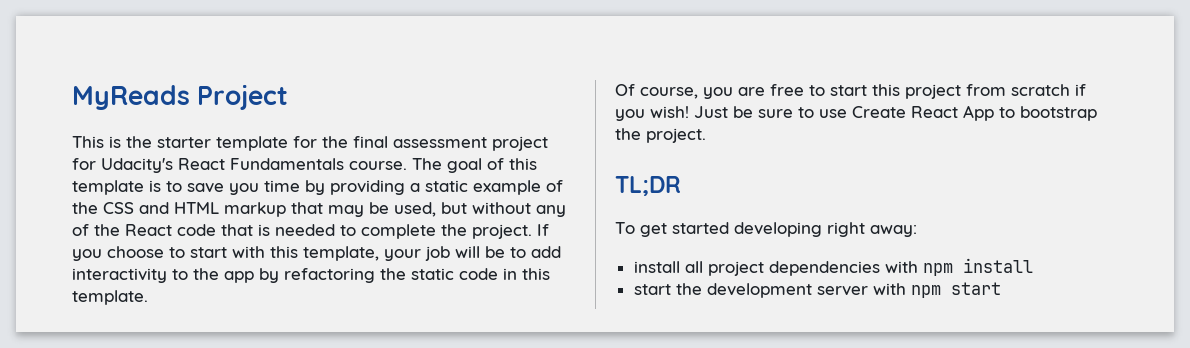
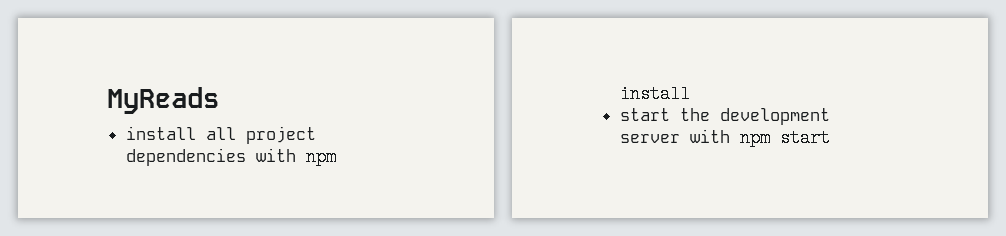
[197,84,289,110] [72,136,548,151] [72,158,537,173] [72,180,563,195] [72,202,566,217] [72,224,549,239] [72,246,561,261] [72,268,550,283] [72,290,148,305] [615,84,1086,99] [615,105,1097,121] [615,128,706,143] [615,176,681,196] [615,222,917,237] Project // This is the starter template for the final assessment project for Udacity's React Fundamentals course. The goal of this template is to save you time by providing a static example of the CSS and HTML markup that may be used, but without any of the React code that is needed to complete the project. If you choose to start with this template, your job will be to add interactivity to the app by refactoring the static code in this template. // Of course, you are free to start this project from scratch if you wish! Just be sure to use Create React App to bootstrap the project. // TL;DR // To get started developing right away: -> (219, 100) none

